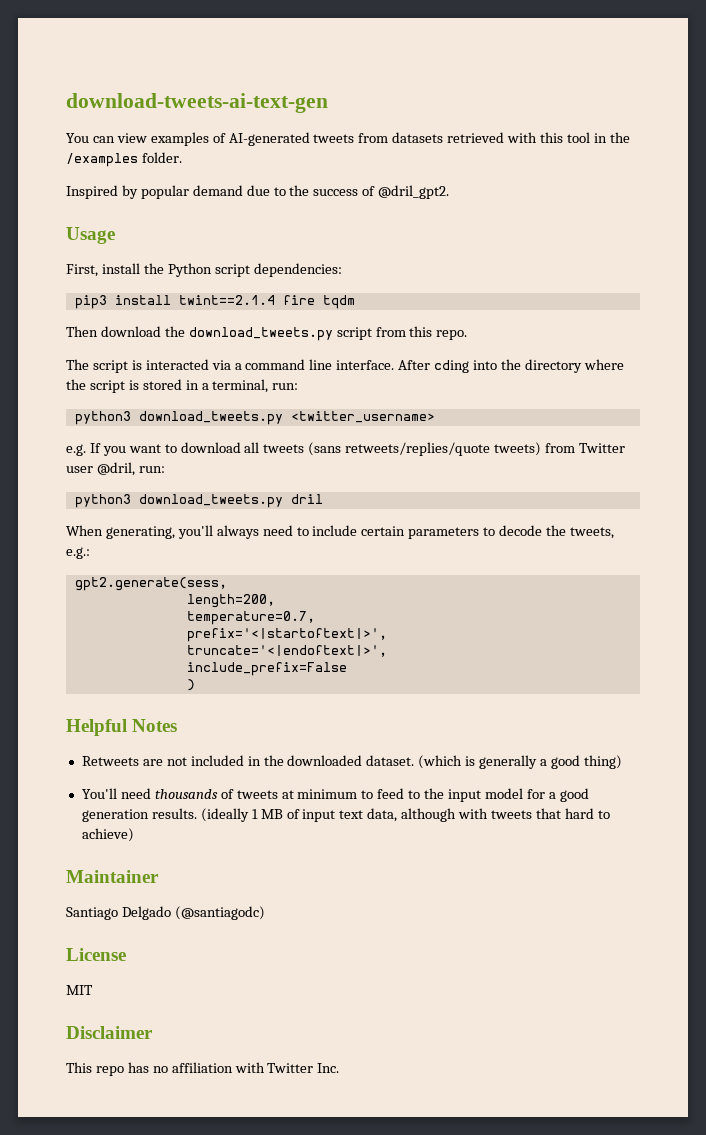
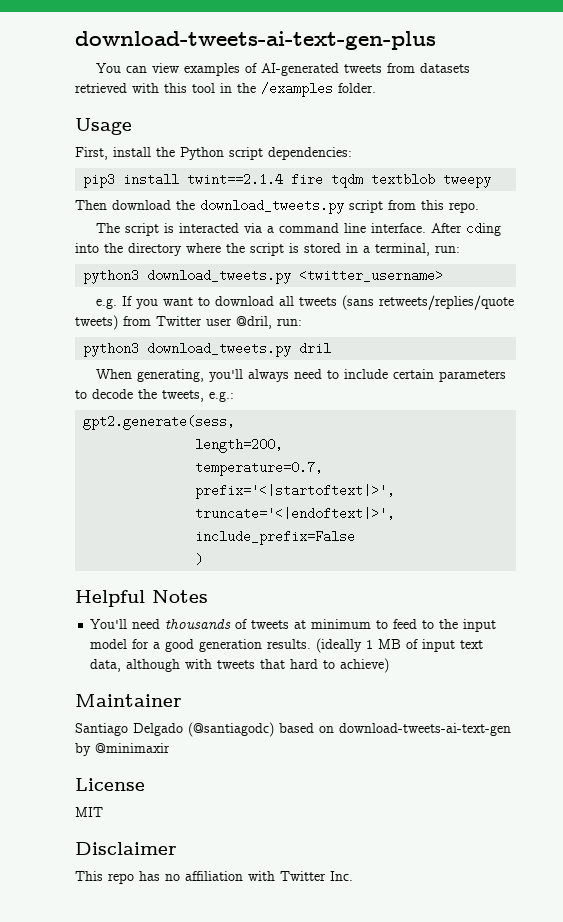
[66,93,328,113] download-tweets-ai-text-gen -> [75,31,436,50] download-tweets-ai-text-gen-plus
[66,185,450,199] // Inspired by popular demand due to the success of @dril_gpt2. -> (376, 88) none
(355, 302) none -> [371,173,492,188] textblob tweepy
[81,755,622,769] // Retweets are not included in the downloaded dataset. (which is generally a good thing) -> (208, 596) none
(265, 913) none -> [279,723,511,736] [75,743,170,756] based on download-tweets-ai-text-gen by @minimaxir

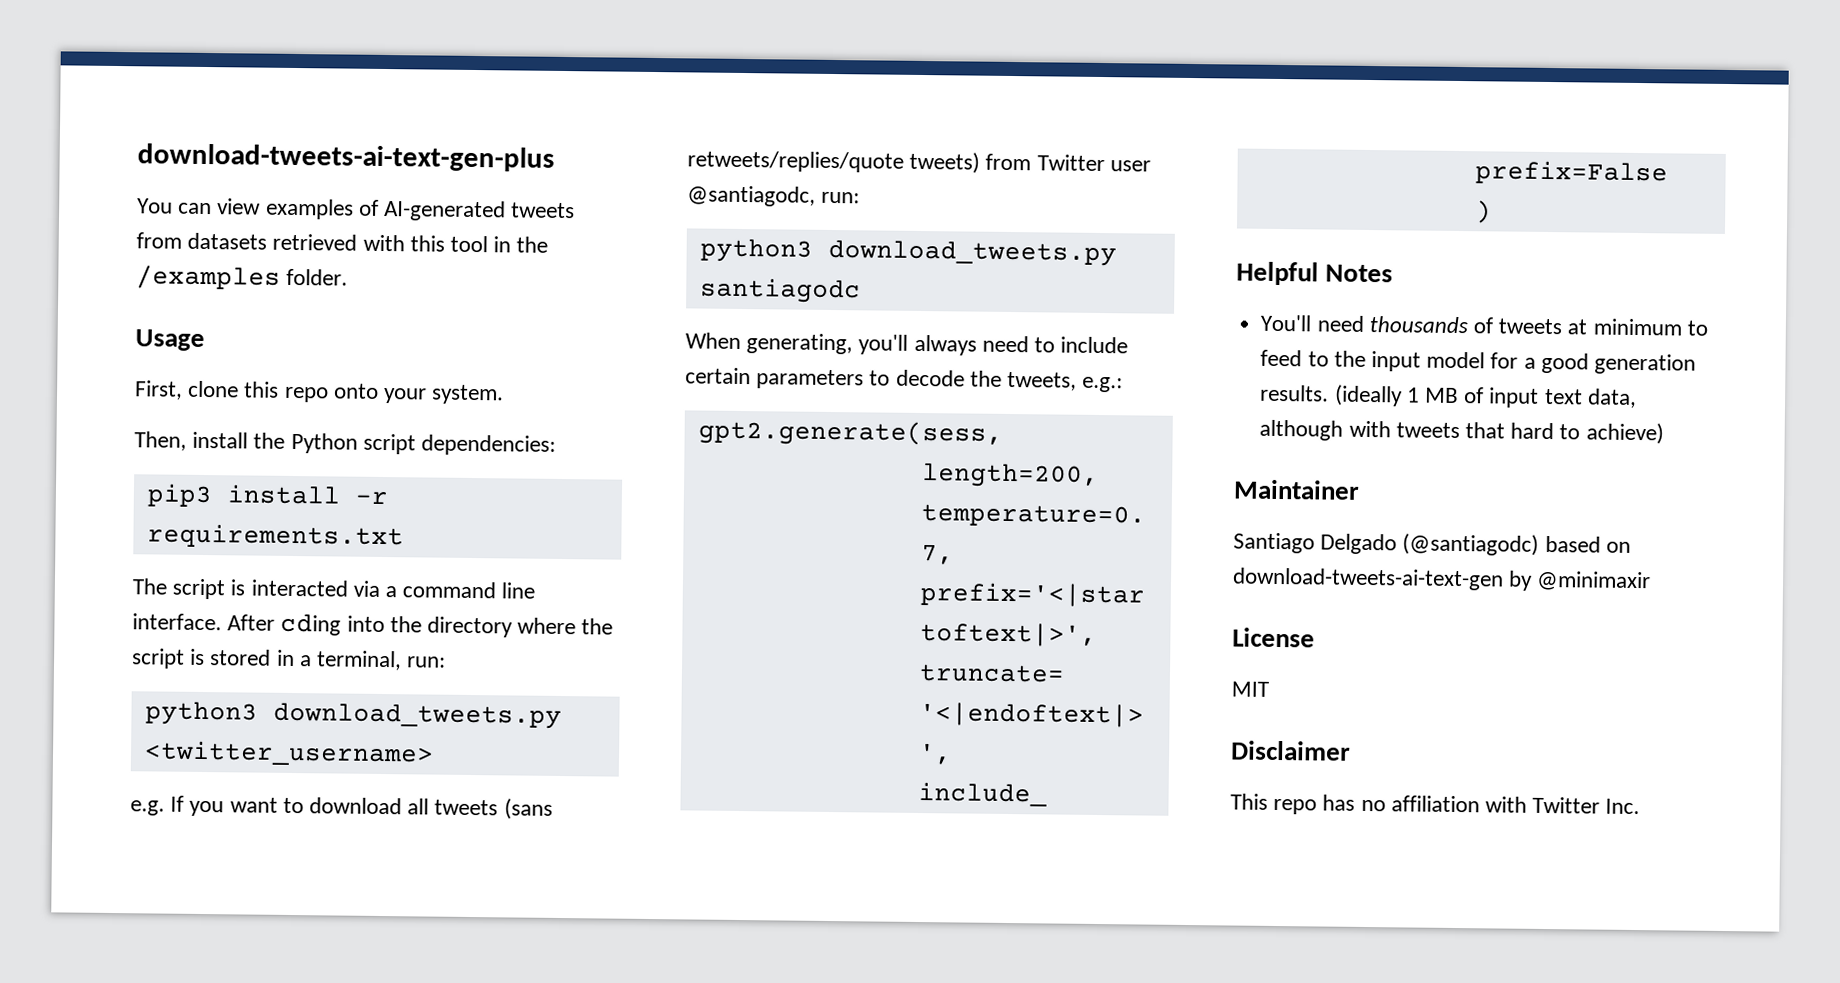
(108, 153) none -> [188,380,505,405] [134,431,187,451] clone this repo onto your system. // Then,
[187,173,492,188] [75,199,479,214] twint==2.1.4 fire tqdm textblob tweepy // Then download the download_tweets.py script from this repo. -> [354,491,388,505] [146,523,404,550] -r requirements.txt
[236,316,302,329] [83,342,332,357] @dril, run: // python3 download_tweets.py dril -> [687,185,861,207] [699,238,1117,267] [699,277,861,304] @santiagodc, run: // python3 download_tweets.py santiagodc

